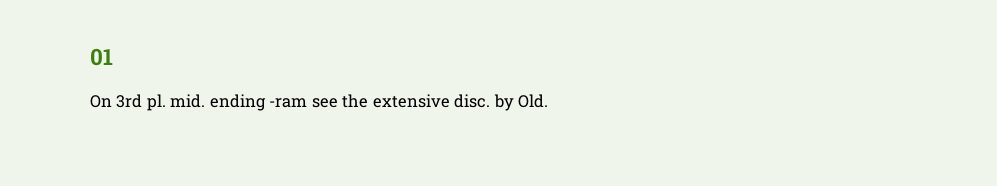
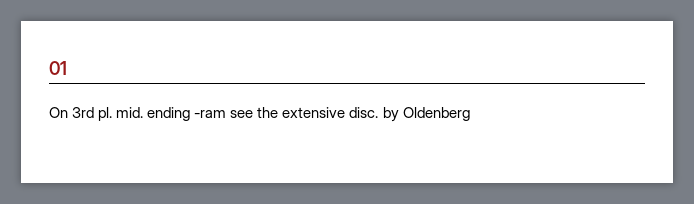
[518,94,549,108] Old. -> [402,107,470,121] Oldenberg

